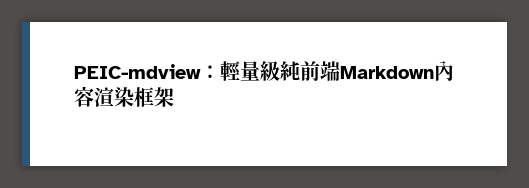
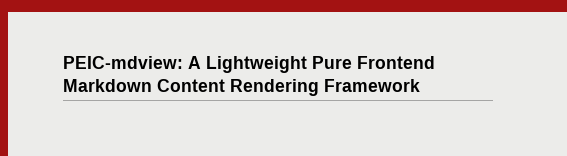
[74,61,454,81] [74,86,174,107] PEIC-mdview：輕量級純前端Markdown內容渲染框架 -> [63,56,435,73] [63,79,420,96] PEIC-mdview: A Lightweight Pure Frontend Markdown Content Rendering Framework

